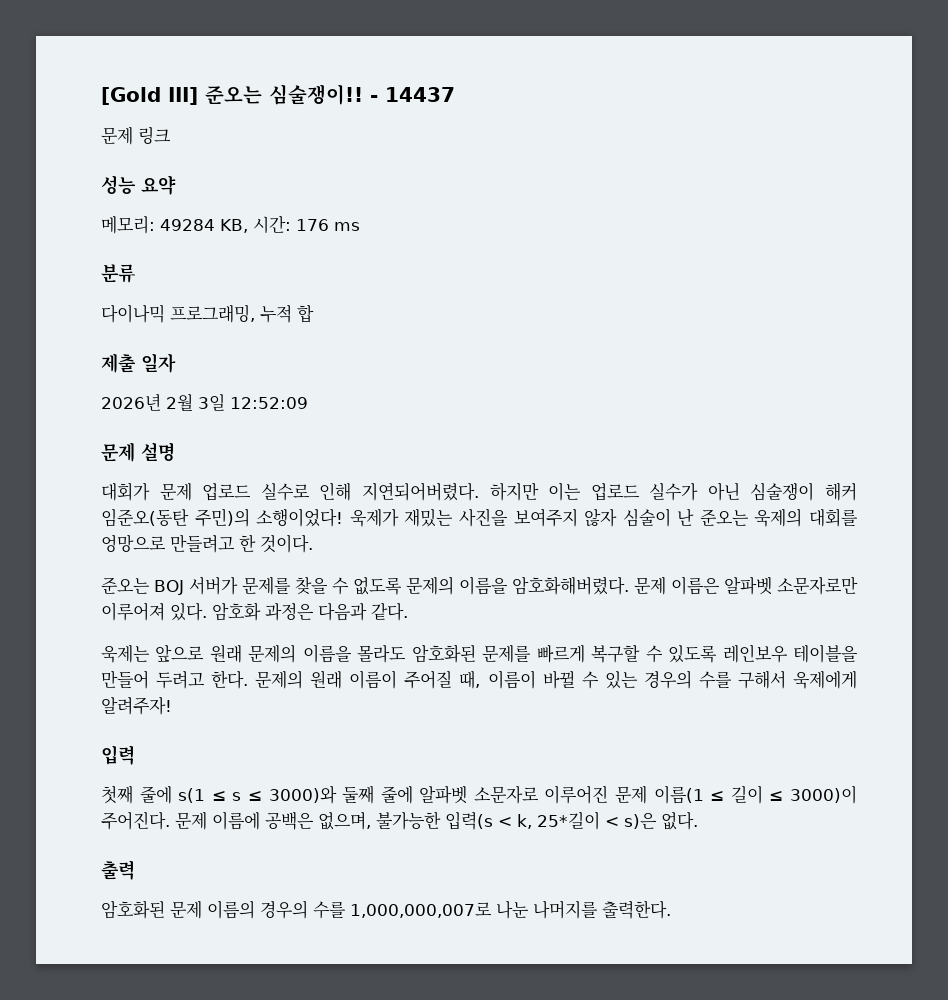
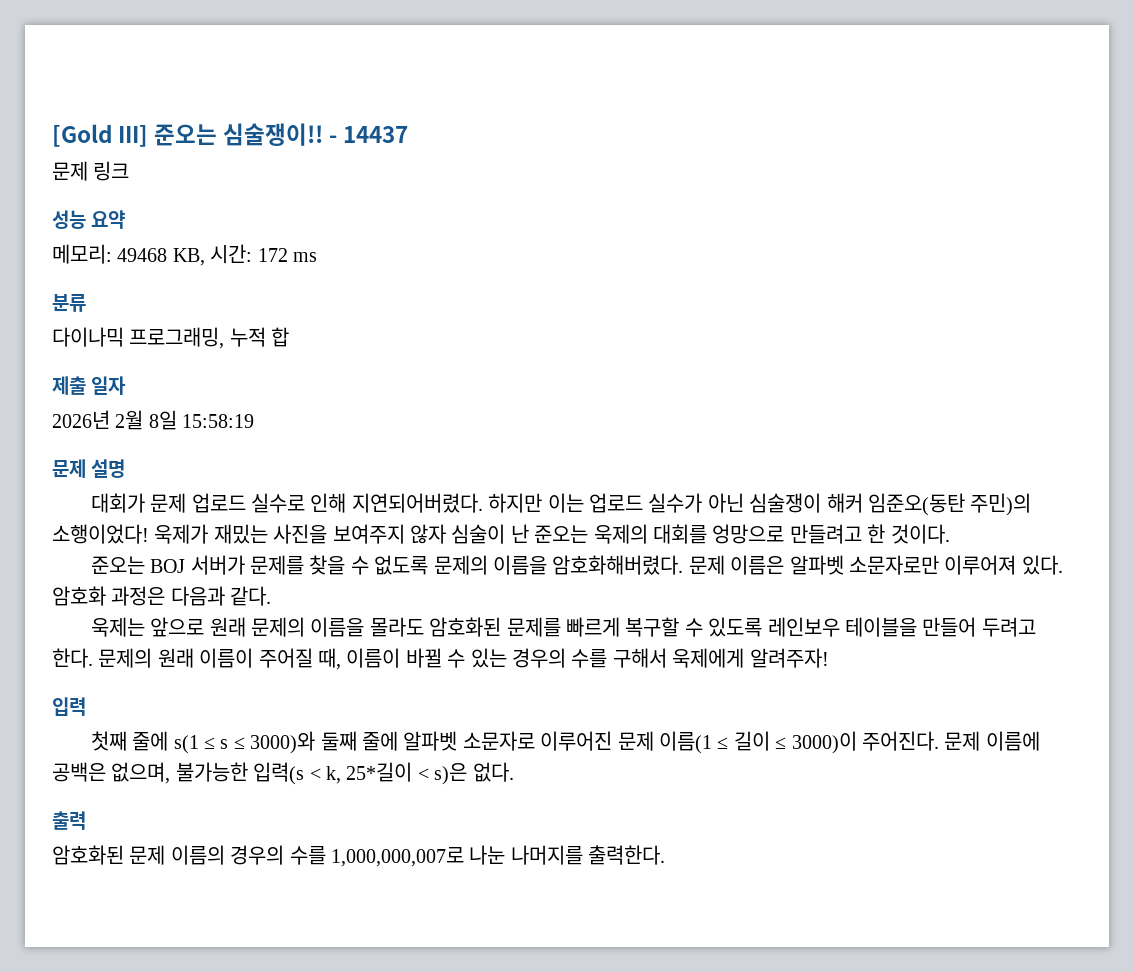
[160,219,215,231] 49284 -> [117,248,168,262] 49468
[296,219,329,231] 176 -> [257,248,288,262] 172
[198,394,308,411] 3일 12:52:09 -> [148,410,255,430] 8일 15:58:19

